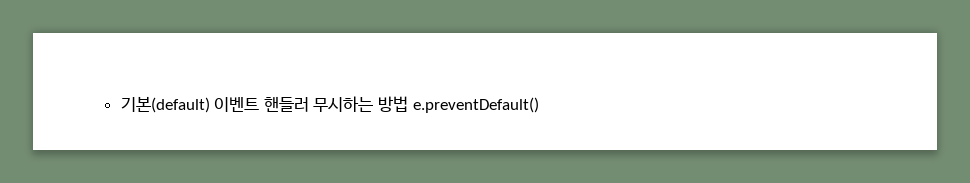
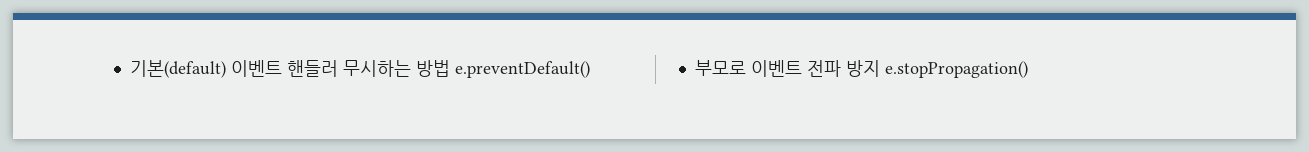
(539, 105) none -> [694,60,1028,78] // 부모로 이벤트 전파 방지 e.stopPropagation()

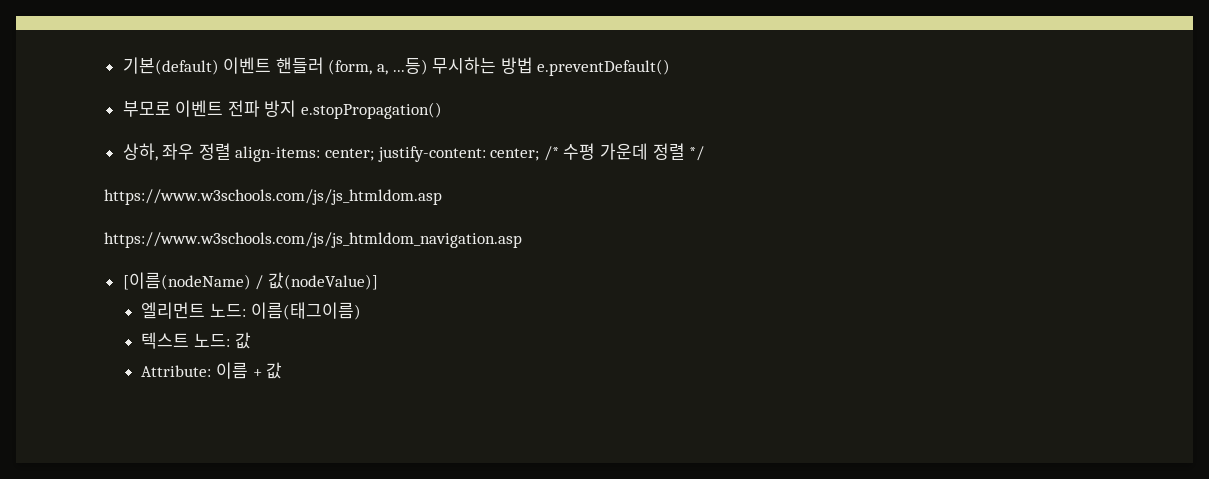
(338, 68) none -> [328,58,428,75] (form, a, ...등)
(1028, 69) none -> [122,143,705,162] [104,189,442,205] [104,232,522,248] [122,272,378,290] [141,302,361,320] [141,332,251,349] [141,362,283,379] // 상하, 좌우 정렬 align-items: center; justify-content: center; /* 수평 가운데 정렬 */ // https://www.w3schools.com/js/js_htmldom.asp // https://www.w3schools.com/js/js_htmldom_navigation.asp // [이름(nodeName) / 값(nodeValue)] // 엘리먼트 노드: 이름(태그이름) // 텍스트 노드: 값 // Attribute: 이름 + 값

